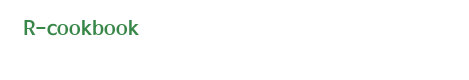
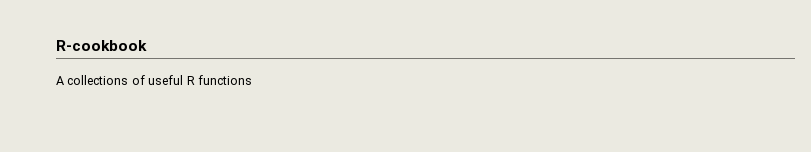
(139, 28) none -> [56,75,252,85] // A collections of useful R functions

